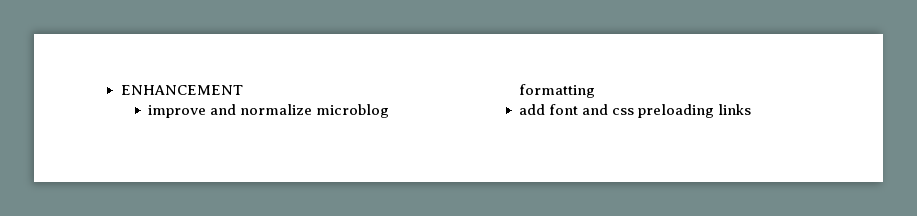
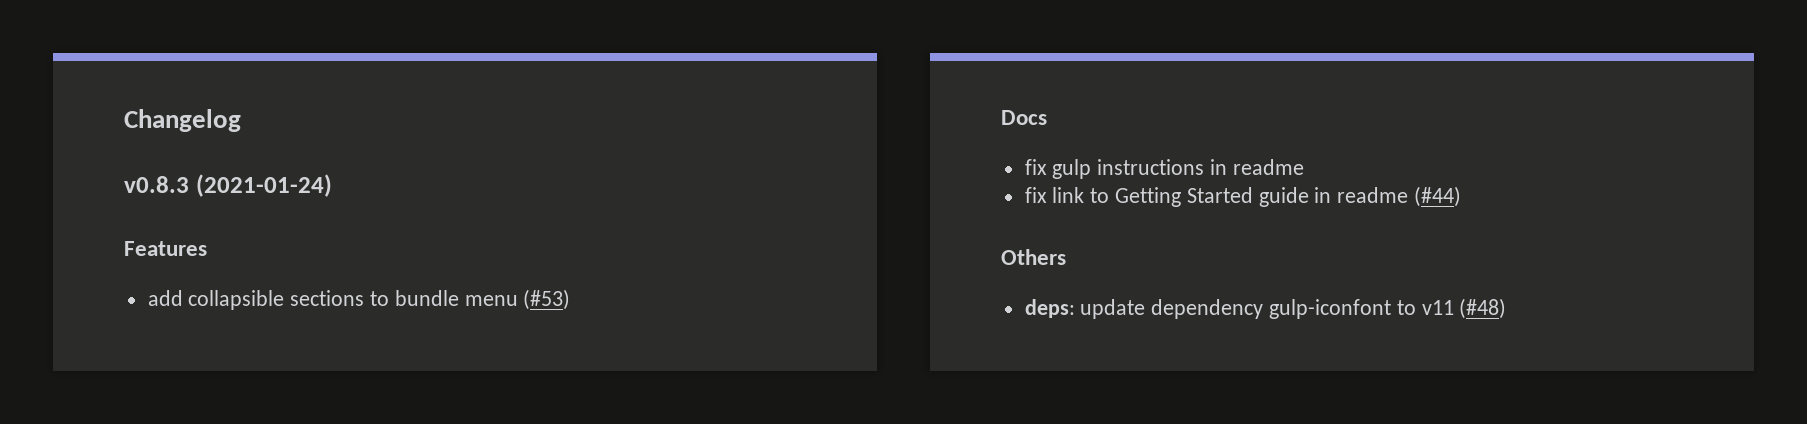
[120,85,243,95] [148,104,390,118] [519,84,596,98] [519,104,752,118] ENHANCEMENT // improve and normalize microblog formatting // add font and css preloading links -> [124,109,241,132] [124,174,332,197] [124,241,207,256] [147,289,571,310] [1001,110,1047,125] [1024,159,1304,179] [1024,186,1462,207] [1001,249,1066,265] [1024,298,1507,319] Changelog // v0.8.3 (2021-01-24) // Features // add collapsible sections to bundle menu (#53) // Docs // fix gulp instructions in readme // fix link to Getting Started guide in readme (#44) // Others // deps: update dependency gulp-iconfont to v11 (#48)

